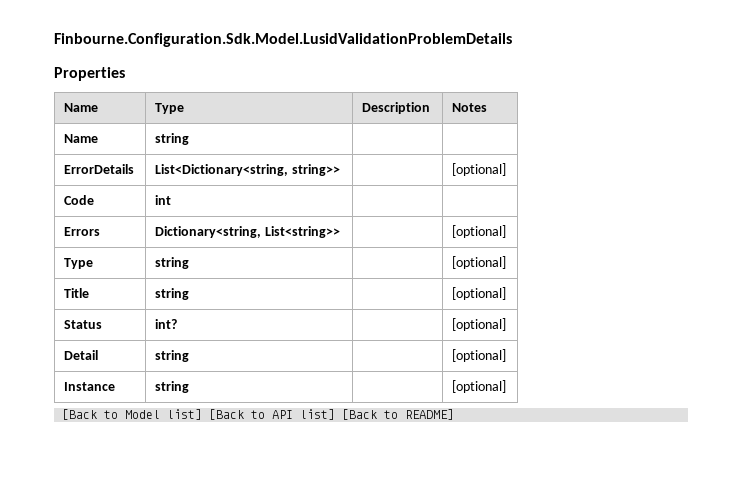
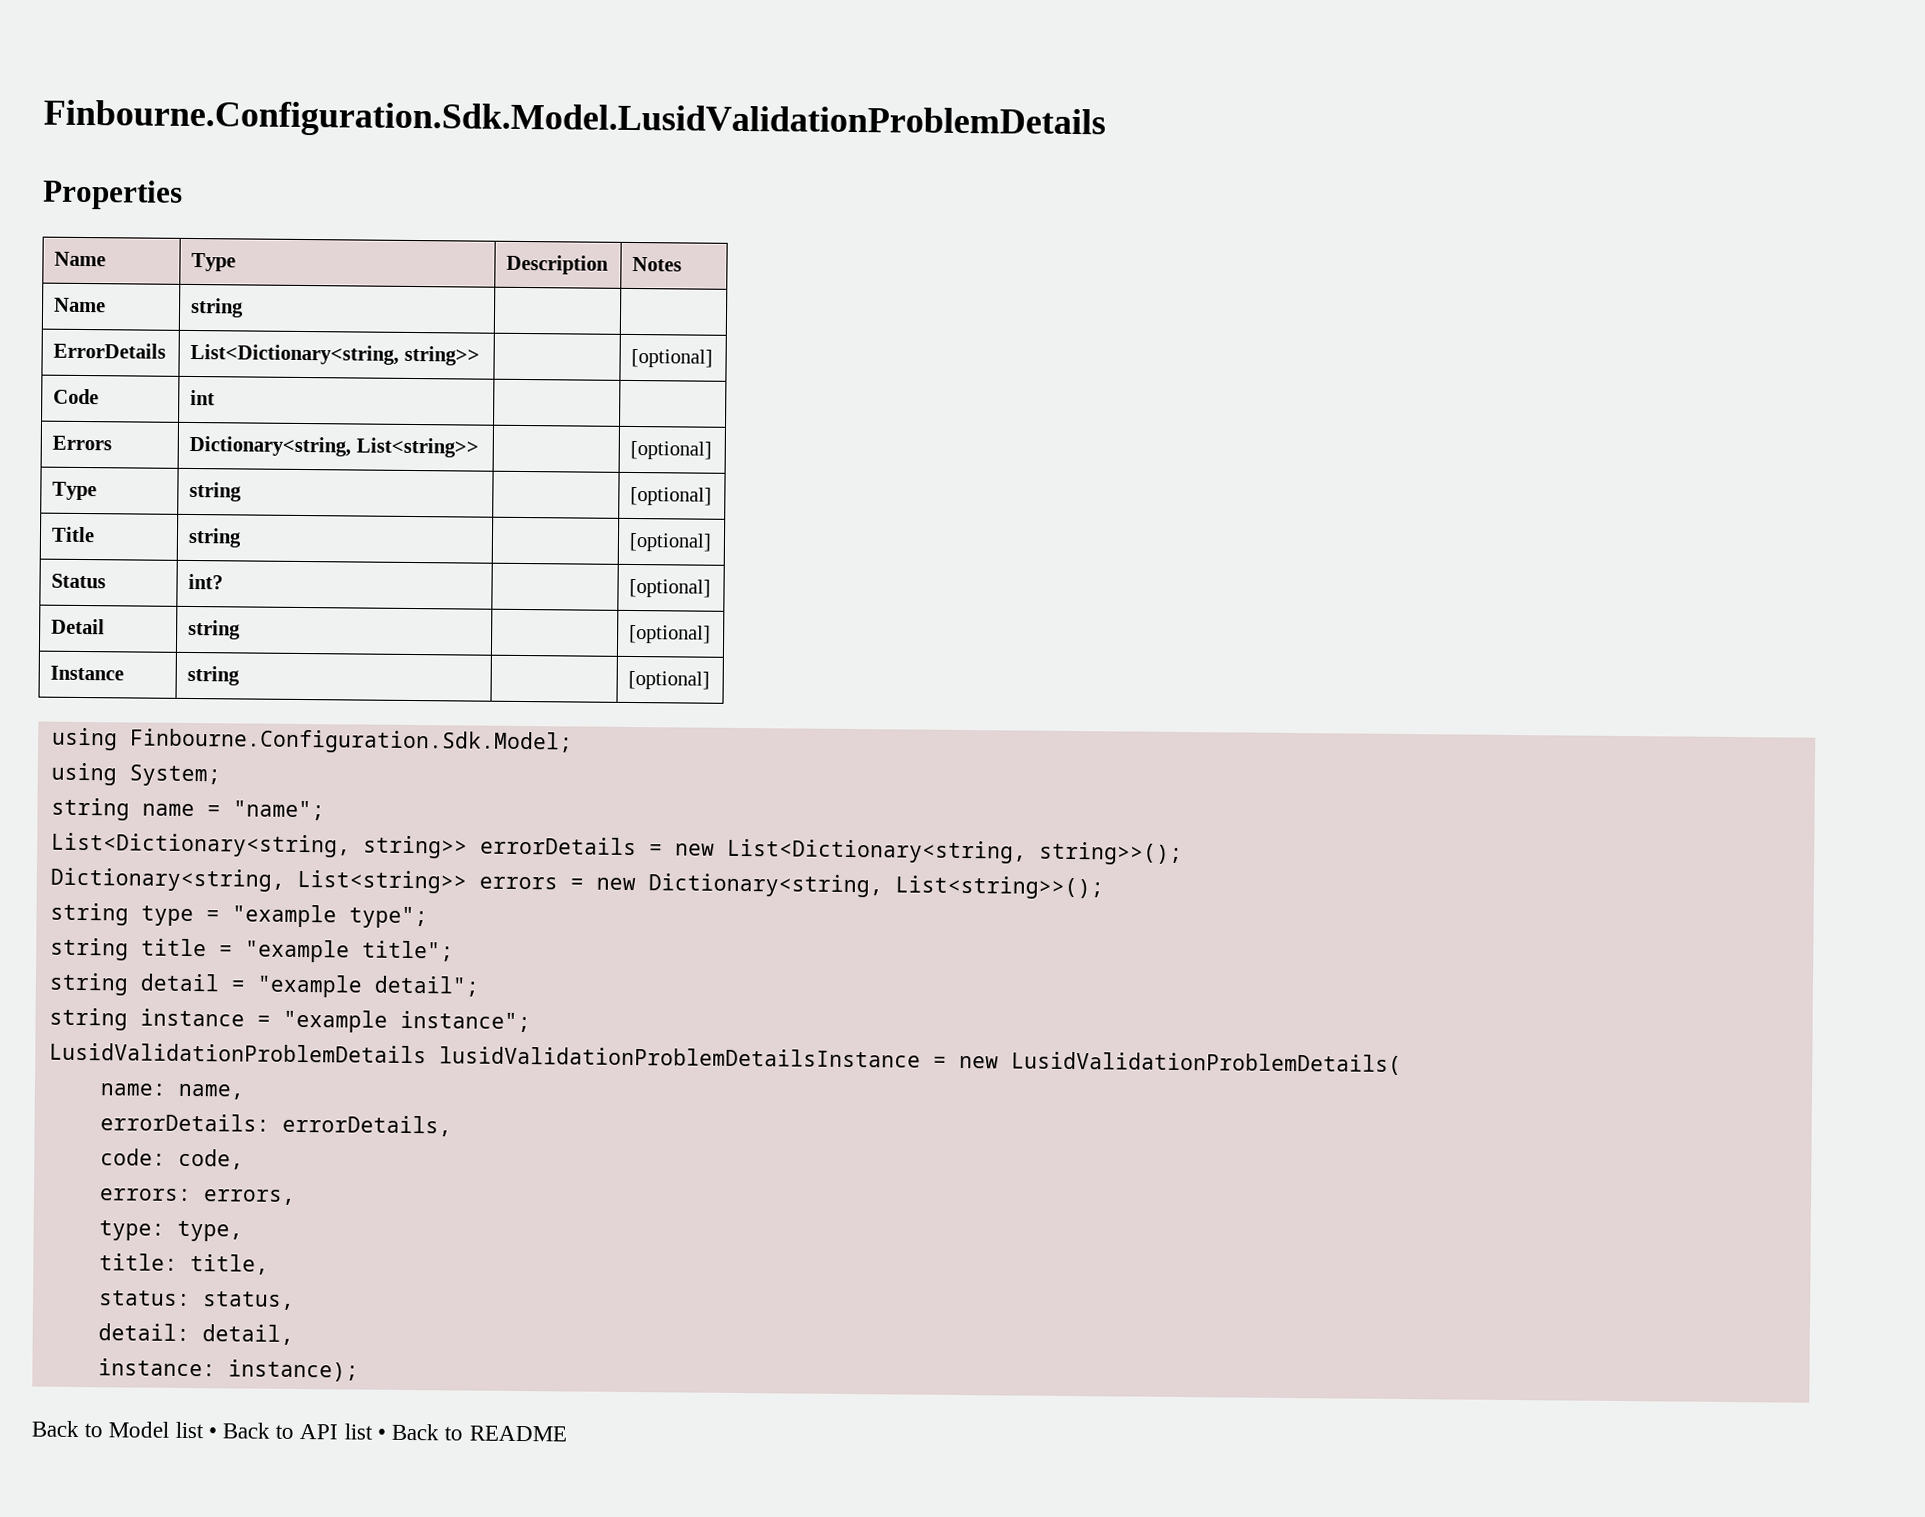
[62,409,455,420] [Back to Model list] [Back to API list] [Back to README] -> [51,727,573,755] [50,762,221,787] [50,797,325,821] [50,832,1183,865] [49,867,1104,900] [49,902,428,929] [49,937,454,963] [48,972,480,998] [48,1007,531,1033] [48,1042,1402,1075] [99,1083,245,1100] [99,1113,452,1137] [99,1148,244,1170] [98,1188,296,1205] [98,1220,243,1242] [98,1253,269,1275] [98,1290,295,1310] [97,1323,294,1345] [97,1358,359,1382] [31,1420,567,1442] using Finbourne.Configuration.Sdk.Model; // using System; // string name = "name"; // List<Dictionary<string, string>> errorDetails = new List<Dictionary<string, string>>(); // Dictionary<string, List<string>> errors = new Dictionary<string, List<string>>(); // string type = "example type"; // string title = "example title"; // string detail = "example detail"; // string instance = "example instance"; // LusidValidationProblemDetails lusidValidationProblemDetailsInstance = new LusidValidationProblemDetails( // name: name, // errorDetails: errorDetails, // code: code, // errors: errors, // type: type, // title: title, // status: status, // detail: detail, // instance: instance); // Back to Model list • Back to API list • Back to README

